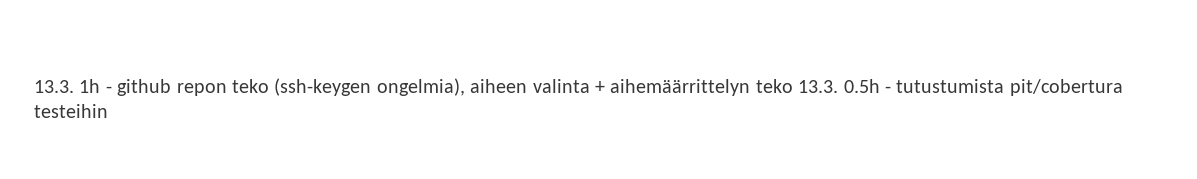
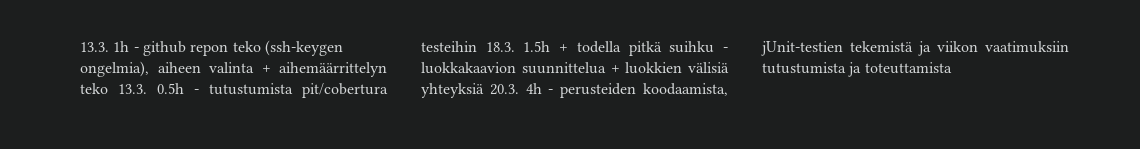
(108, 111) none -> [485,41,728,56] [421,62,729,74] [421,83,728,98] [761,41,1069,56] [762,62,952,77] 18.3. 1.5h + todella pitkä suihku - luokkakaavion suunnittelua + luokkien välisiä yhteyksiä 20.3. 4h - perusteiden koodaamista, jUnit-testien tekemistä ja viikon vaatimuksiin tutustumista ja toteuttamista

